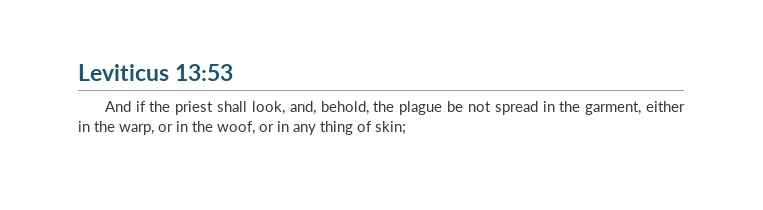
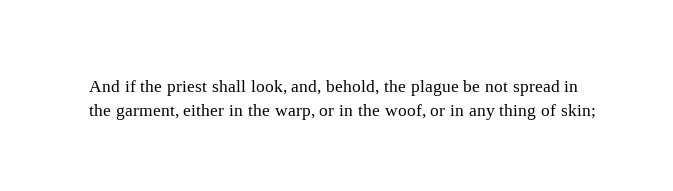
[78,64,234,81] Leviticus 13:53 // -> (89, 86) none

